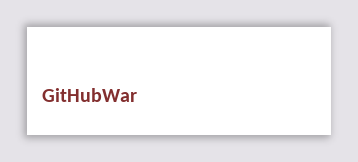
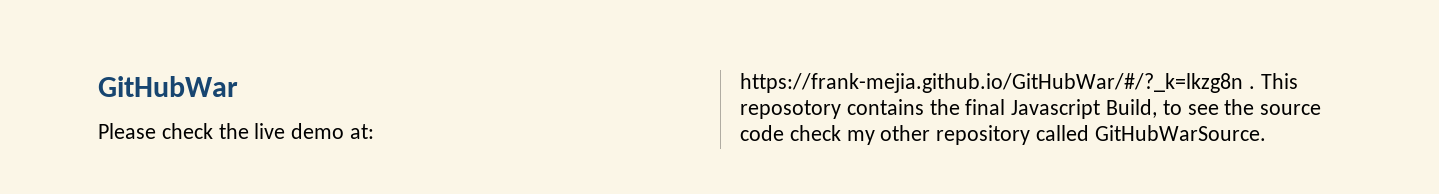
(137, 95) none -> [98,123,375,139] [740,73,1298,93] [740,99,1322,119] [740,125,1266,145] // Please check the live demo at: https://frank-mejia.github.io/GitHubWar/#/?_k=lkzg8n . This reposotory contains the final Javascript Build, to see the source code check my other repository called GitHubWarSource.

